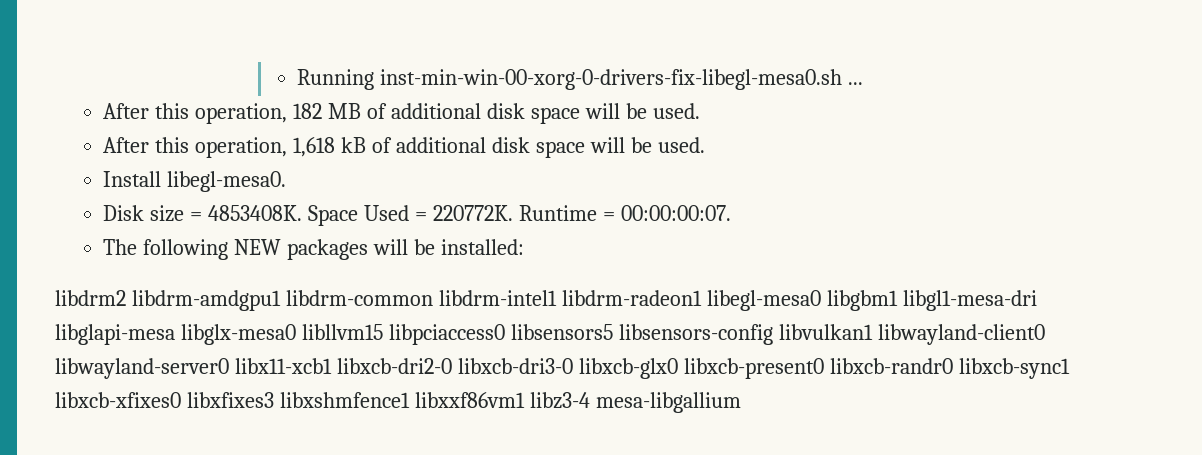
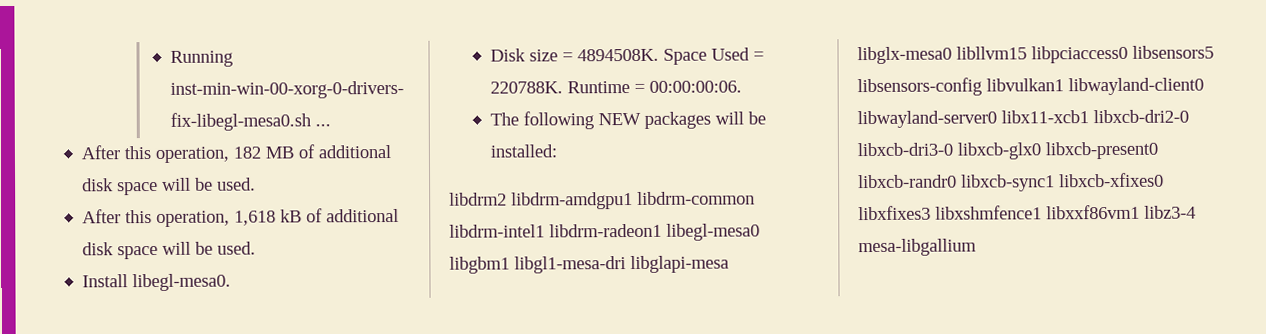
[208,205,303,221] 4853408K. -> [576,48,659,62] 4894508K.
[433,205,514,221] 220772K. -> [489,81,563,94] 220788K.
[620,205,731,221] 00:00:00:07. -> [648,80,742,93] 00:00:00:06.

